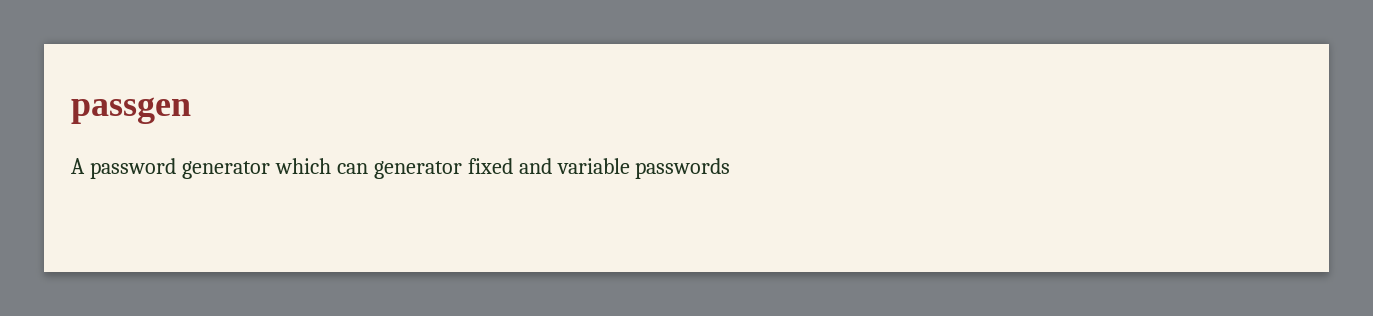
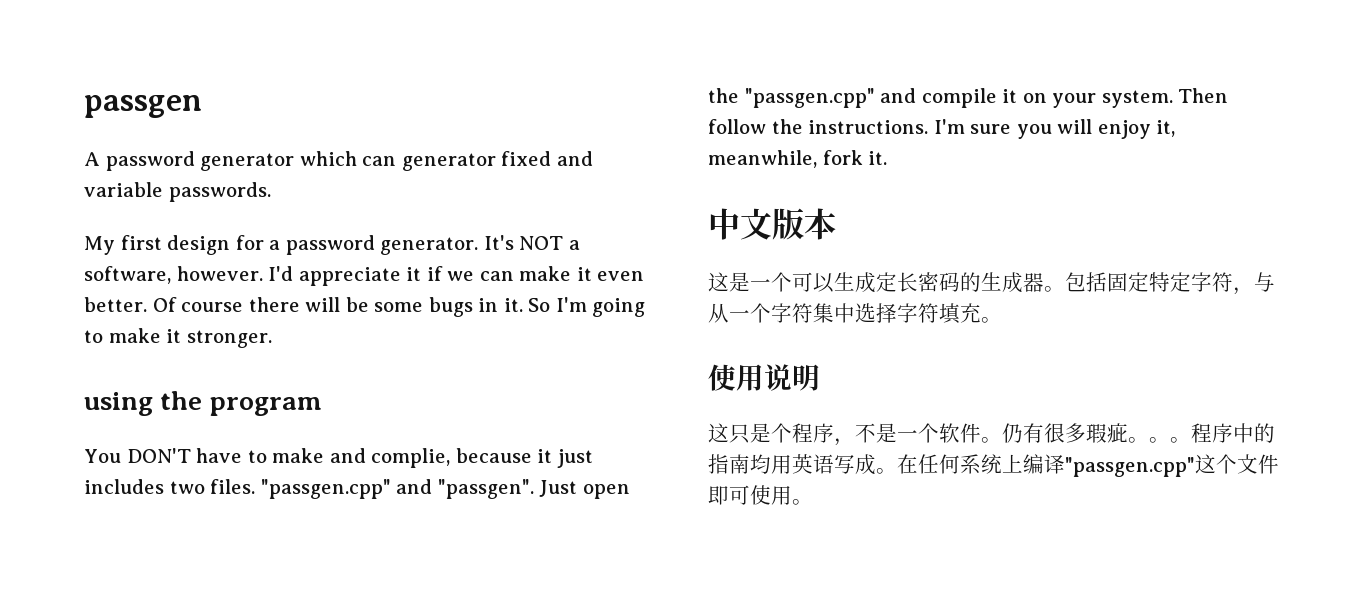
[635,158,731,179] passwords -> [168,182,271,202] [84,235,580,255] [84,266,645,286] [84,297,646,317] [84,328,272,348] [84,391,322,416] [84,448,593,468] [84,479,630,499] [708,88,1229,108] [708,119,1176,139] [708,150,888,168] [708,208,836,240] [708,272,1275,295] [708,303,1002,324] [708,364,820,391] [708,423,1275,446] [708,454,1279,477] [708,485,813,505] passwords. // My first design for a password generator. It's NOT a software, however. I'd appreciate it if we can make it even better. Of course there will be some bugs in it. So I'm going to make it stronger. // using the program // You DON'T have to make and complie, because it just includes two files. "passgen.cpp" and "passgen". Just open the "passgen.cpp" and compile it on your system. Then follow the instructions. I'm sure you will enjoy it, meanwhile, fork it. // 中文版本 // 这是一个可以生成定长密码的生成器。包括固定特定字符，与从一个字符集中选择字符填充。 // 使用说明 // 这只是个程序，不是一个软件。仍有很多瑕疵。。。程序中的指南均用英语写成。在任何系统上编译"passgen.cpp"这个文件即可使用。

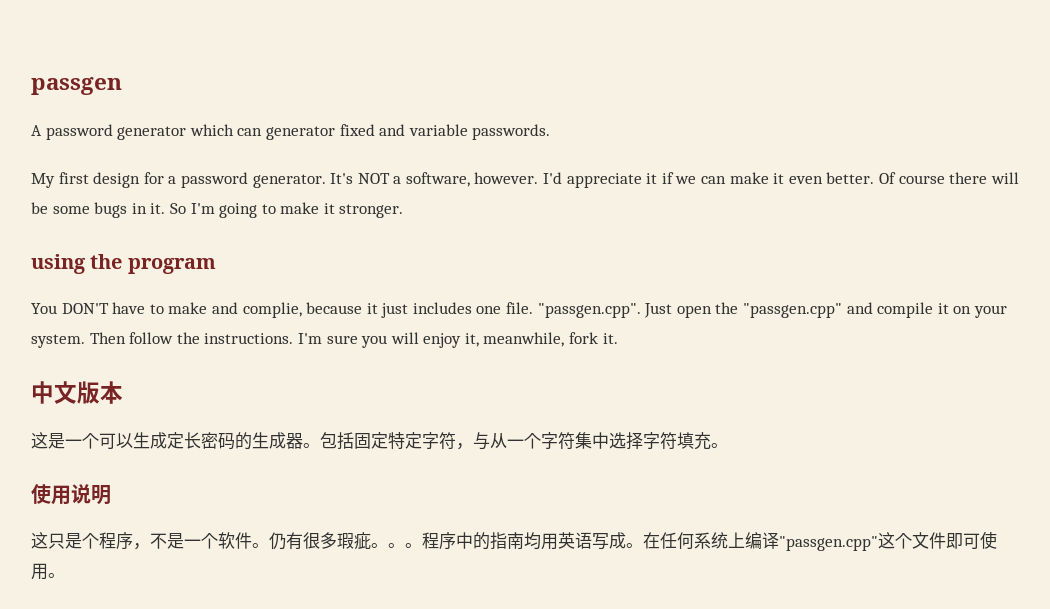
[169,479,534,499] two files. "passgen.cpp" and "passgen". -> [476,302,641,318] one file. "passgen.cpp".

